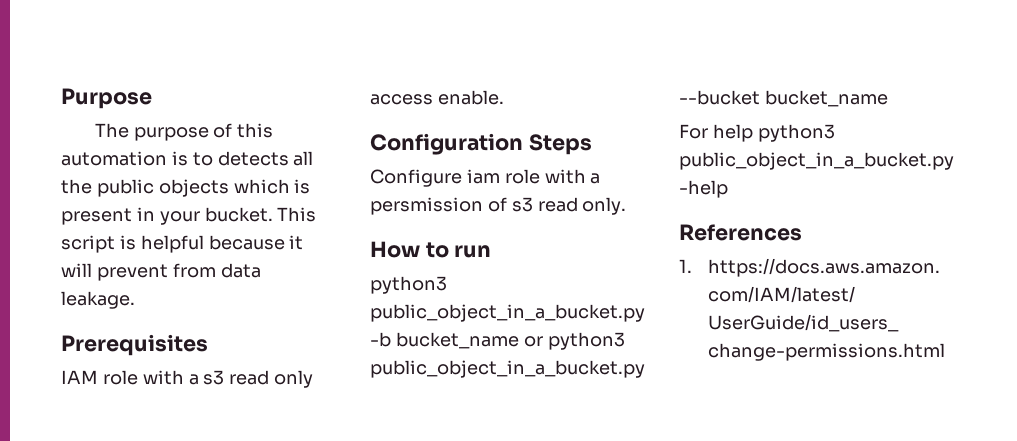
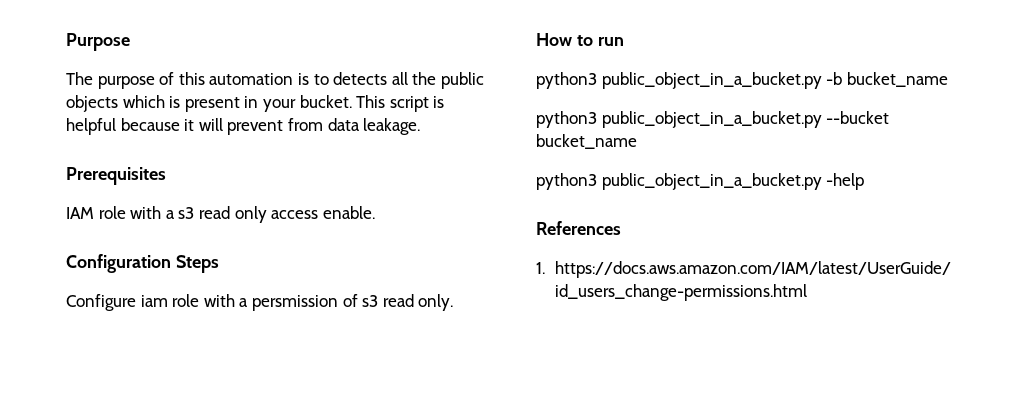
[523,336,543,347] or -> (948, 79) //
[679,124,753,142] For help -> (637, 141) none

